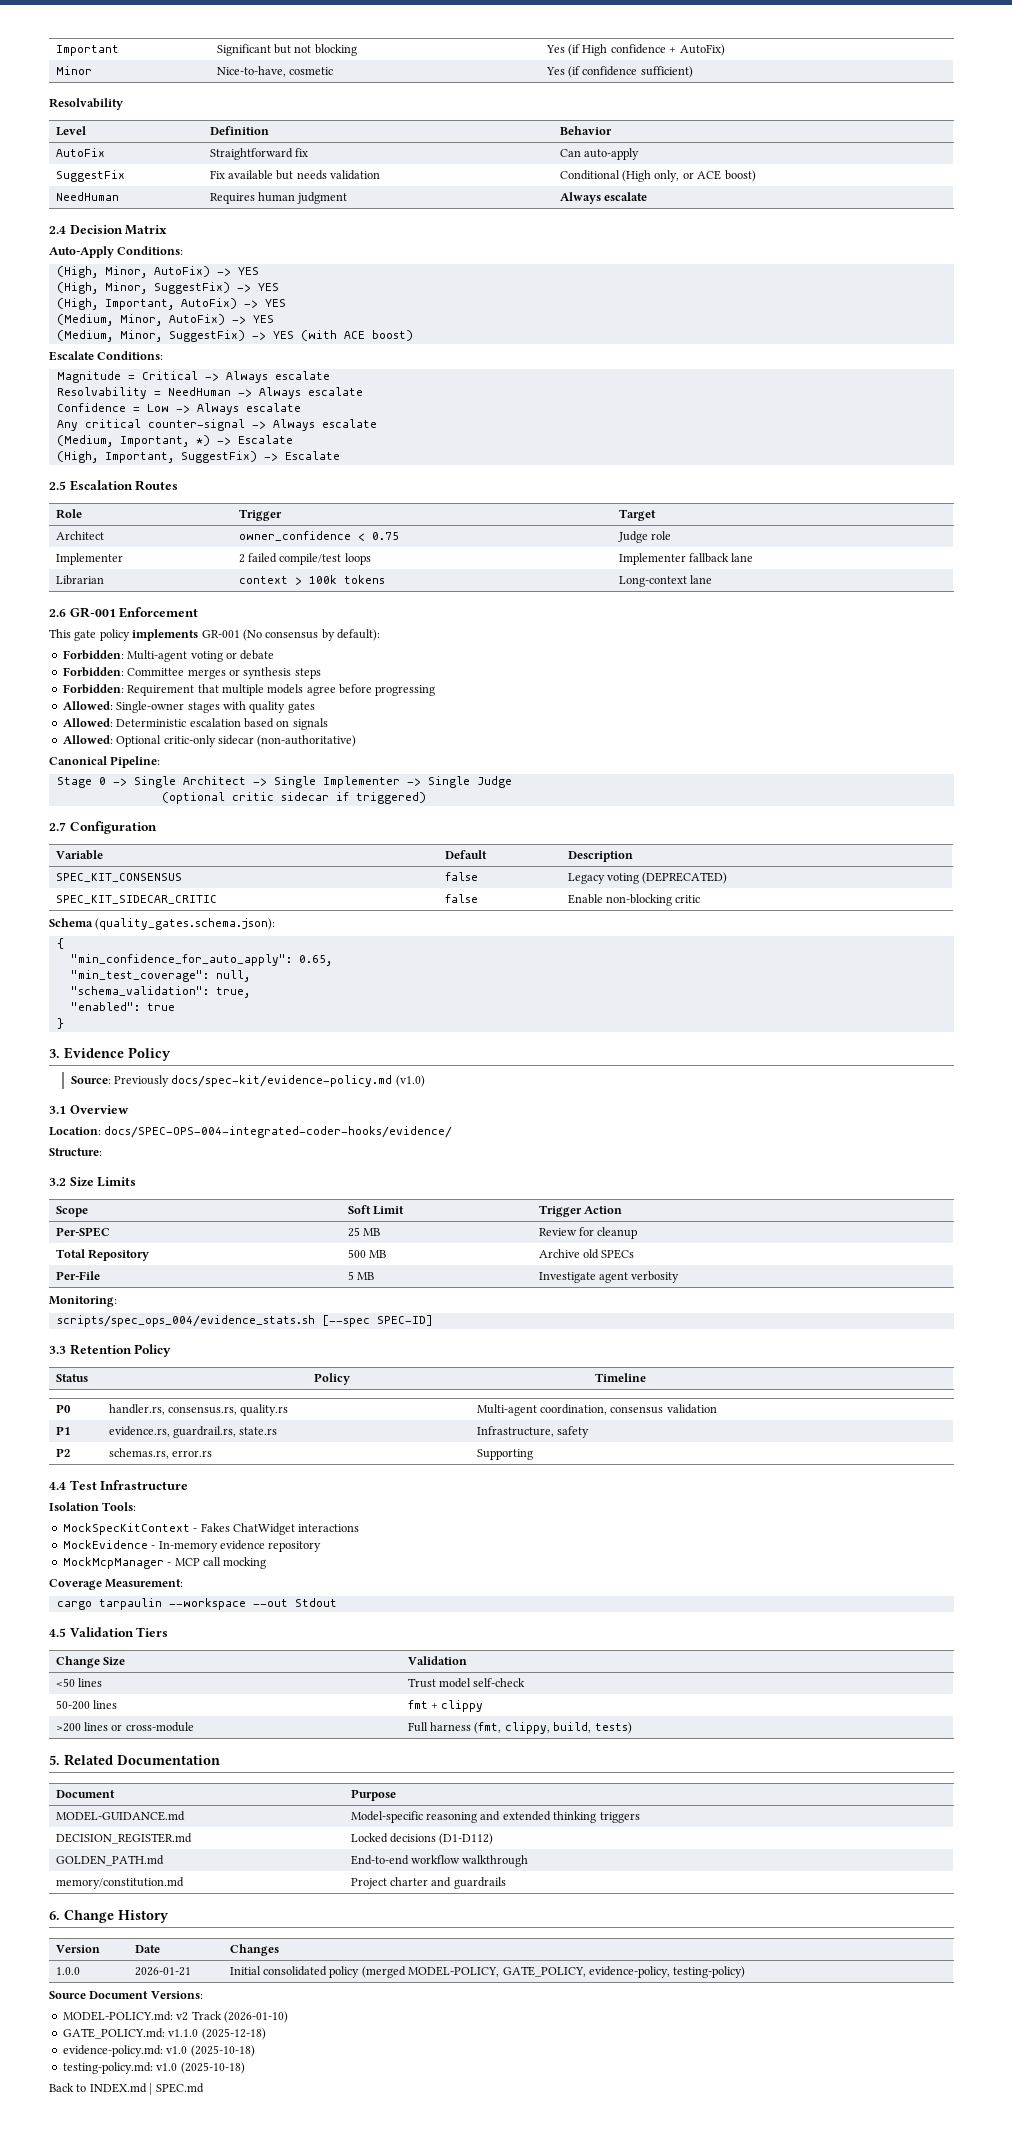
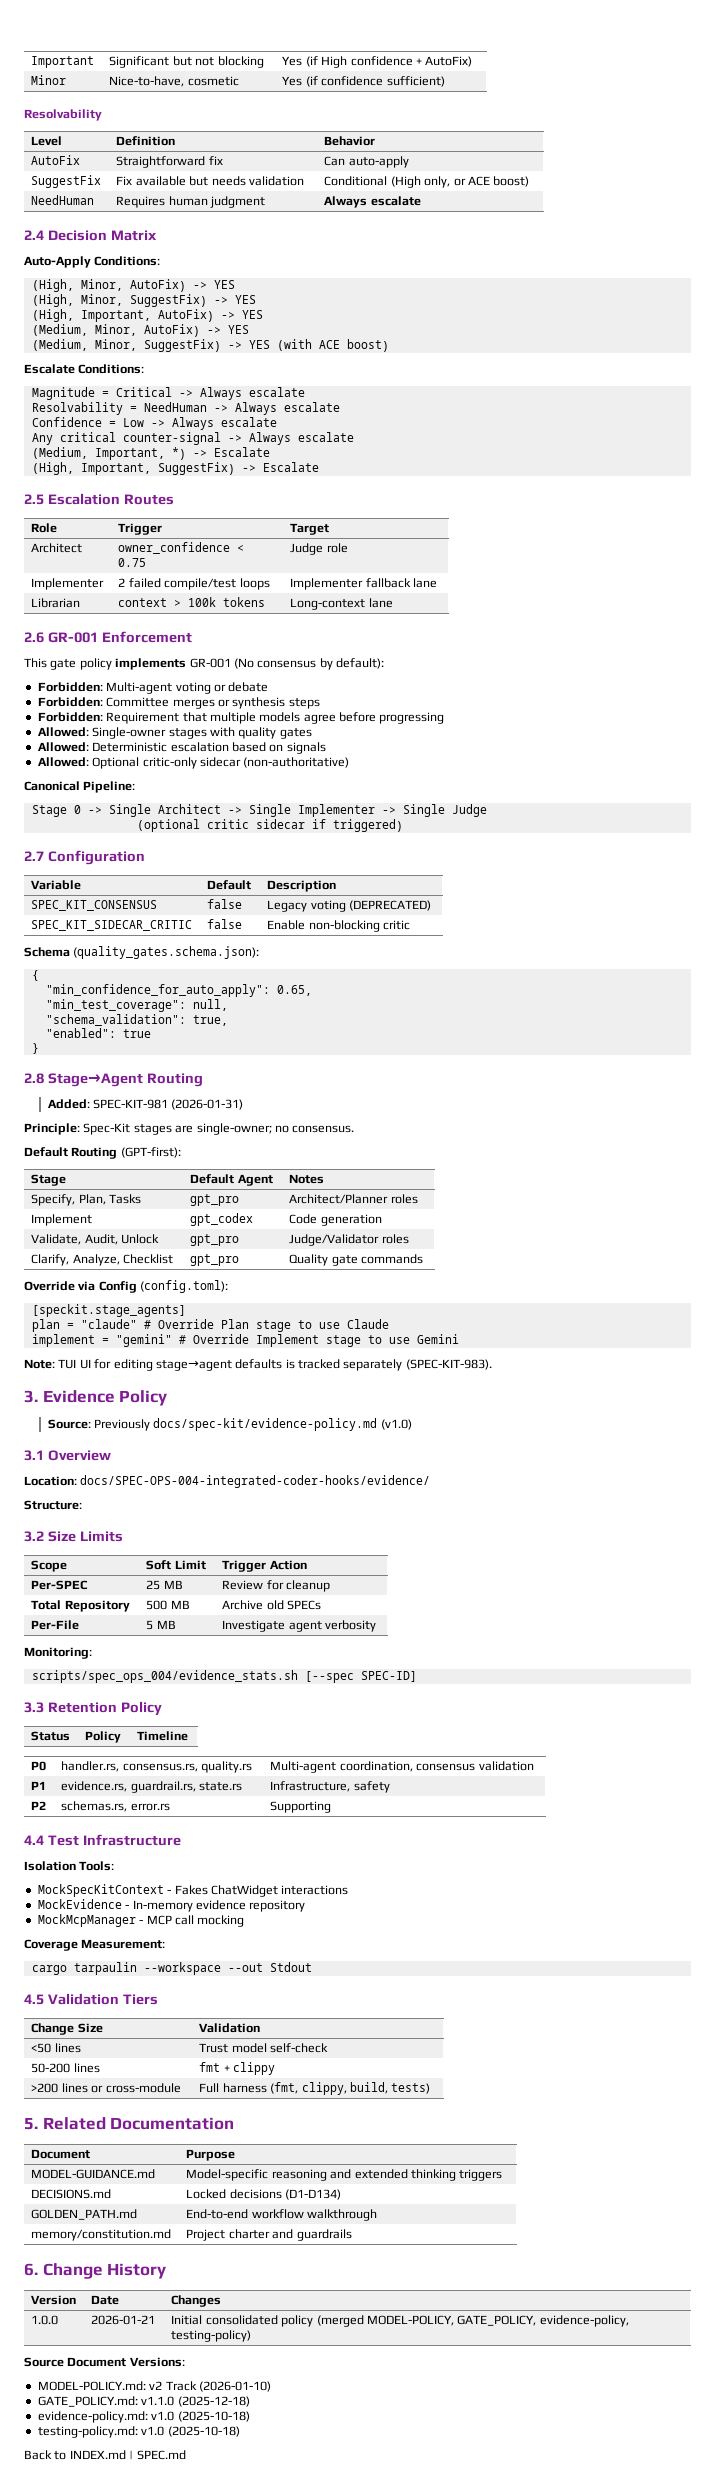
(64, 1023) none -> [24,1073,203,1087] [47,1099,244,1110] [24,1123,355,1135] [24,1147,181,1159] [31,1174,67,1186] [190,1174,273,1186] [289,1174,325,1184] [31,1194,142,1206] [190,1194,240,1206] [289,1194,418,1204] [31,1214,93,1226] [190,1213,254,1226] [289,1214,382,1226] [31,1234,160,1245] [190,1234,240,1246] [289,1234,409,1246] [31,1254,174,1266] [190,1254,240,1266] [289,1254,424,1266] [24,1280,229,1293] [31,1304,186,1317] [31,1319,389,1332] [31,1334,459,1347] [24,1359,492,1371] // 2.8 Stage→Agent Routing // Added: SPEC-KIT-981 (2026-01-31) // Principle: Spec-Kit stages are single-owner; no consensus. // Default Routing (GPT-first): // Stage | Default Agent | Notes // Specify, Plan, Tasks | gpt_pro | Architect/Planner roles // Implement | gpt_codex | Code generation // Validate, Audit, Unlock | gpt_pro | Judge/Validator roles // Clarify, Analyze, Checklist | gpt_pro | Quality gate commands // Override via Config (config.toml): // [speckit.stage_agents] // plan = "claude" # Override Plan stage to use Claude // implement = "gemini" # Override Implement stage to use Gemini // Note: TUI UI for editing stage→agent defaults is tracked separately (SPEC-KIT-983).
[55,1833,192,1844] DECISION_REGISTER.md -> [31,2189,112,2199] DECISIONS.md
[439,1833,494,1845] (D1-D112) -> [285,2189,342,2200] (D1-D134)

